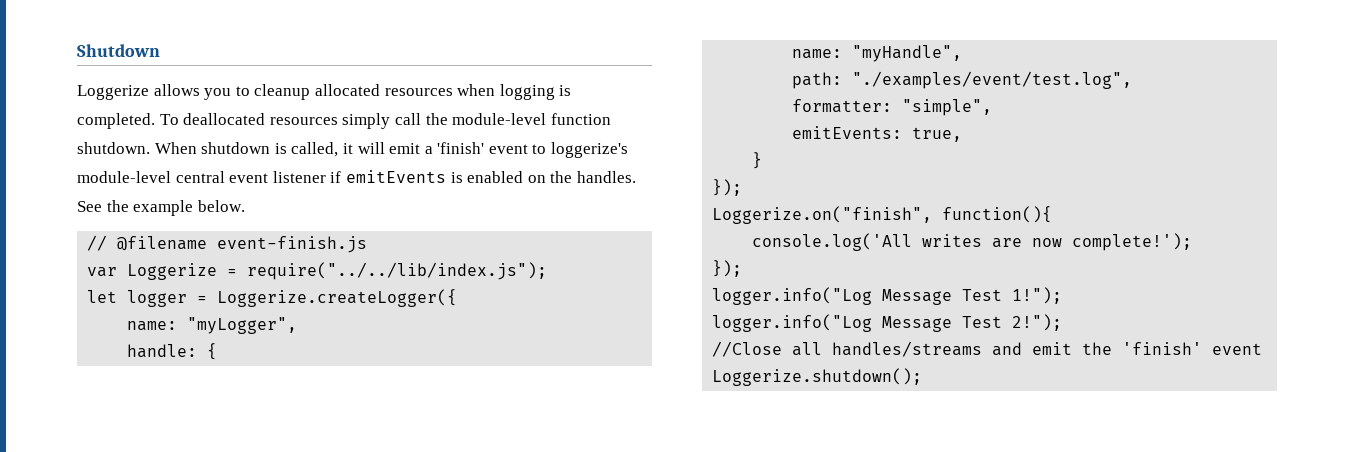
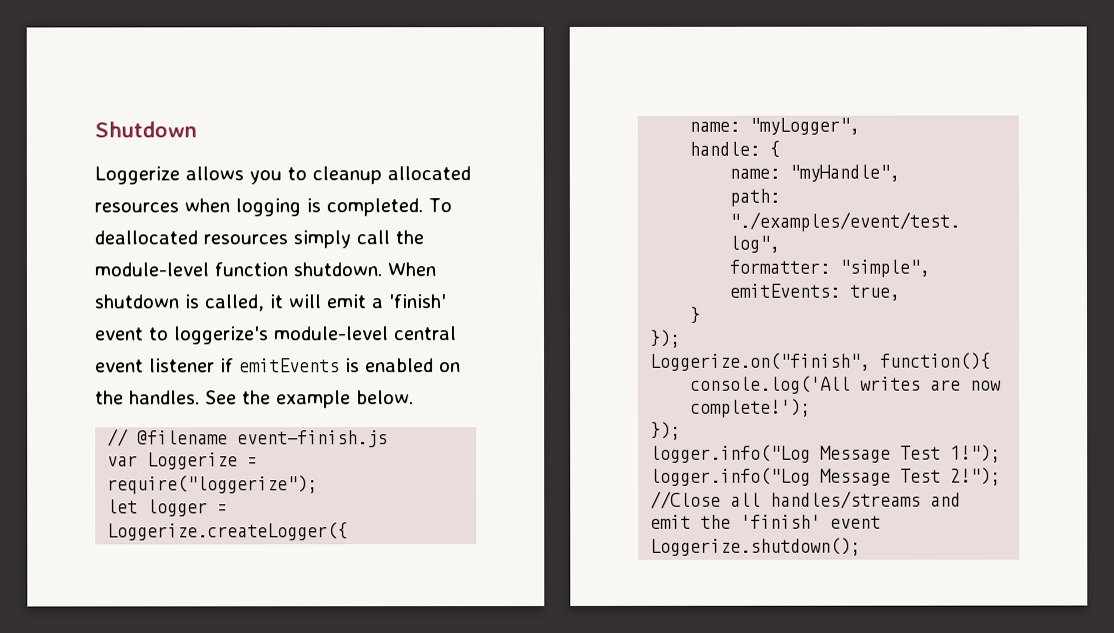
[247,262,548,280] require("../../lib/index.js"); -> [107,475,319,495] require("loggerize");

